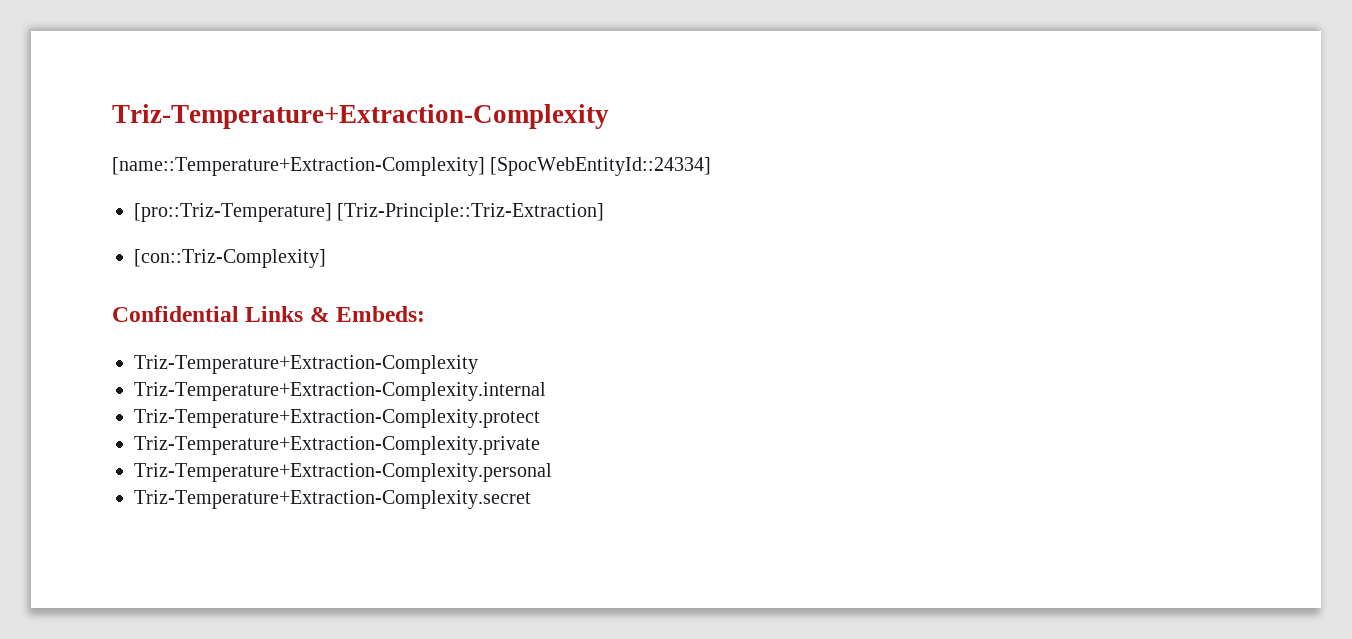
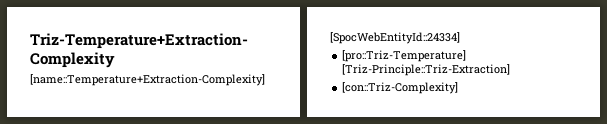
[112,306,426,322] [134,355,478,374] [134,382,546,401] [134,409,540,428] [134,436,540,455] [134,463,552,482] [134,490,531,509] // Confidential Links & Embeds: // Triz-Temperature+Extraction-Complexity // Triz-Temperature+Extraction-Complexity.internal // Triz-Temperature+Extraction-Complexity.protect // Triz-Temperature+Extraction-Complexity.private // Triz-Temperature+Extraction-Complexity.personal // Triz-Temperature+Extraction-Complexity.secret -> (459, 88) none

